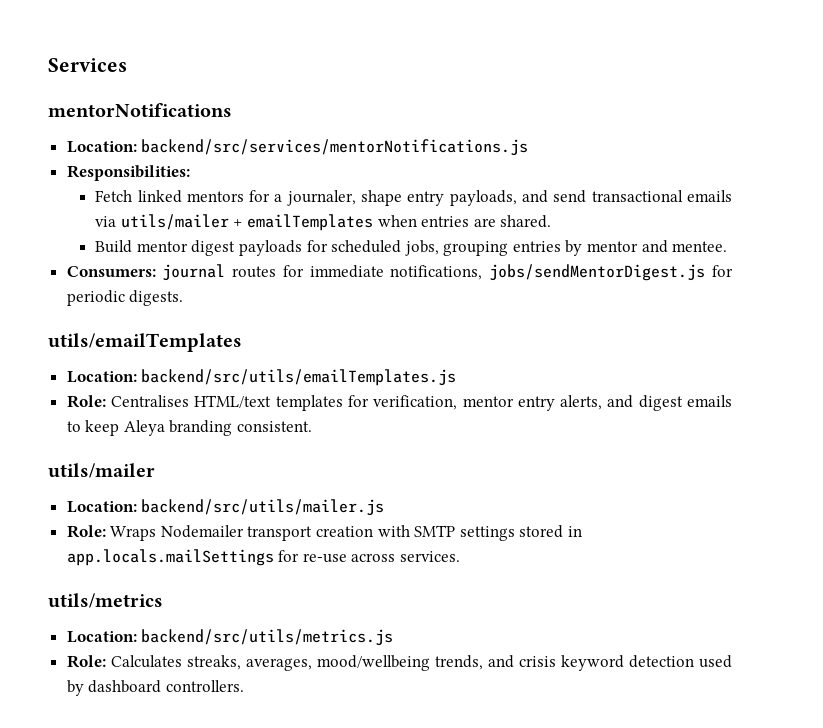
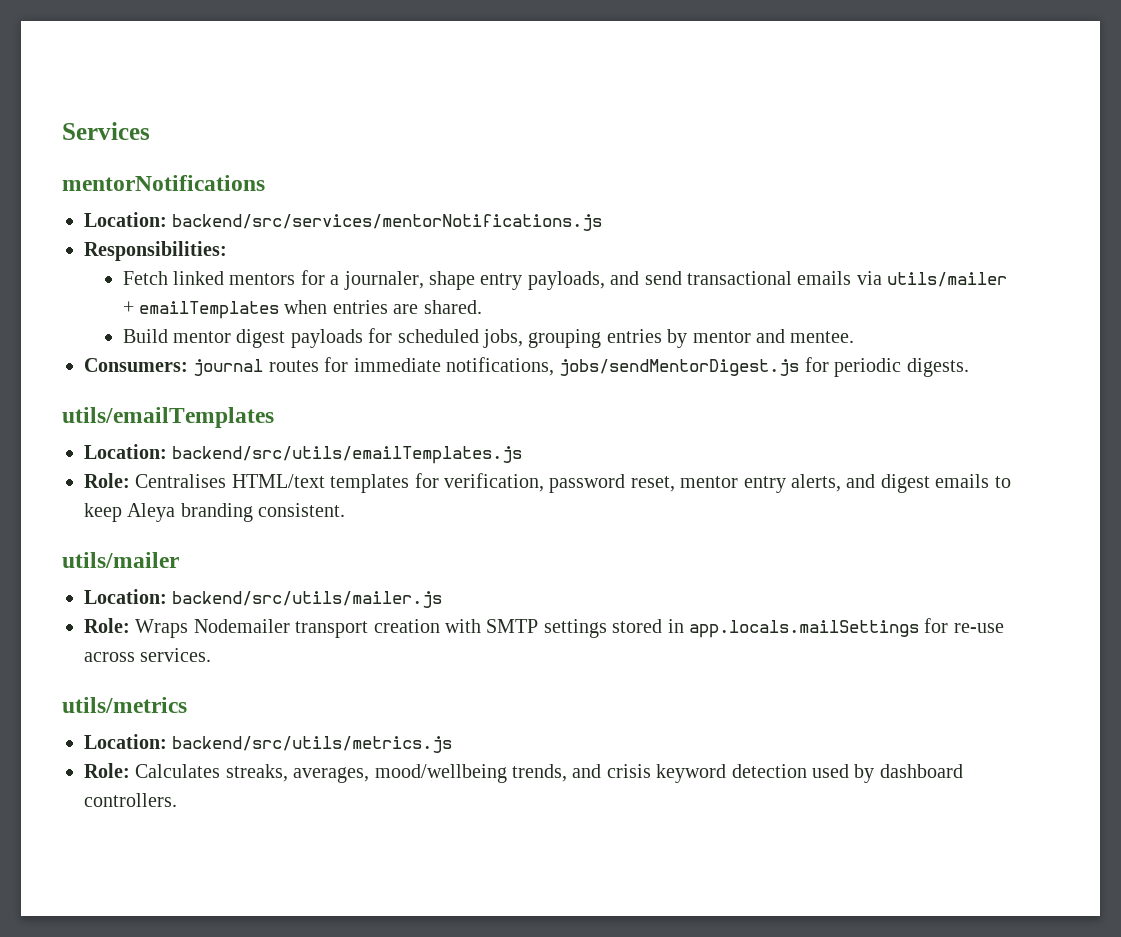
(458, 402) none -> [549,474,675,493] password reset,

